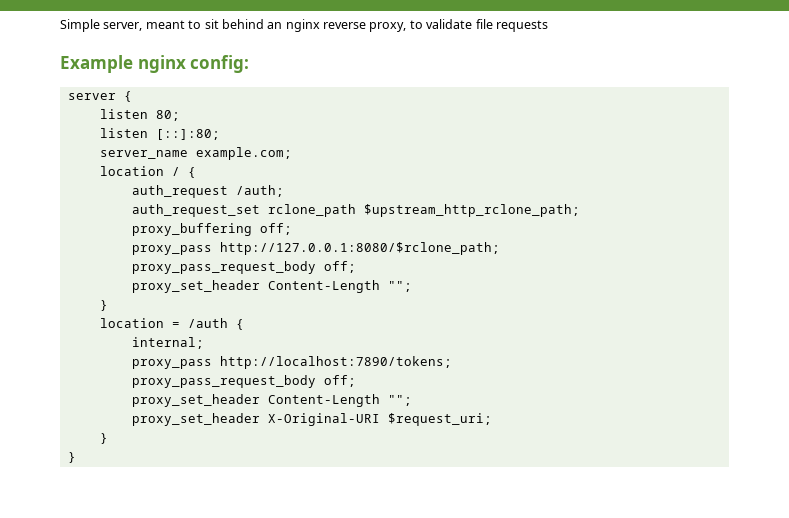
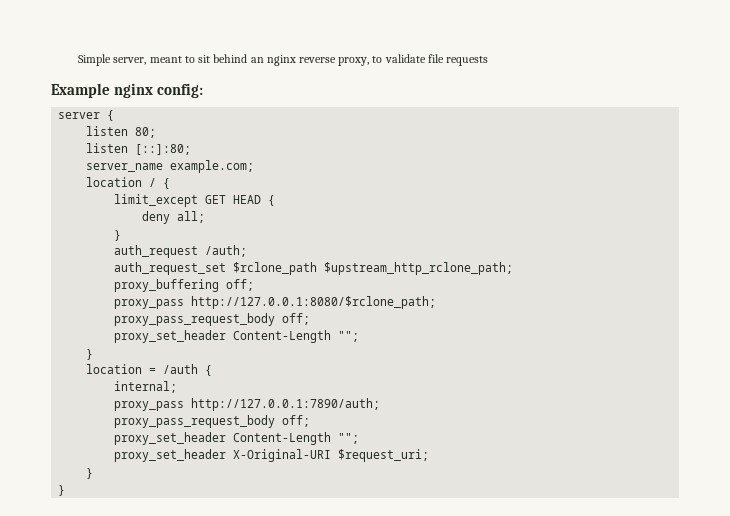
(196, 172) none -> [114,194,276,207] [142,211,206,224] [114,230,122,241] // limit_except GET HEAD { // deny all; // }
[267,204,356,217] rclone_path -> [233,262,318,275] $rclone_path
[219,356,452,369] http://localhost:7890/tokens; -> [191,398,381,411] http://127.0.0.1:7890/auth;

